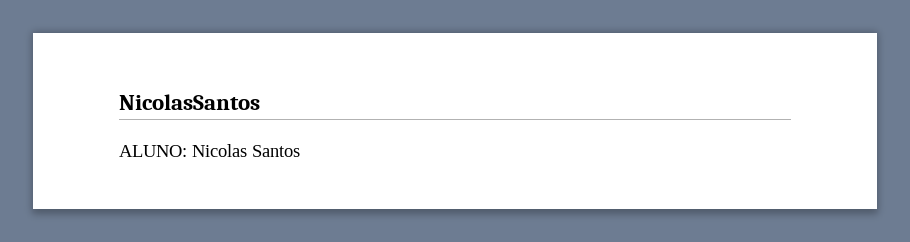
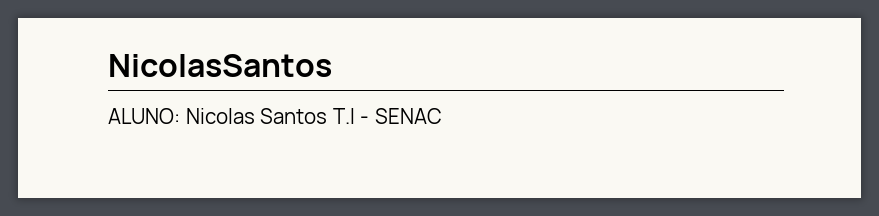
(300, 151) none -> [332,108,442,124] T.I - SENAC

